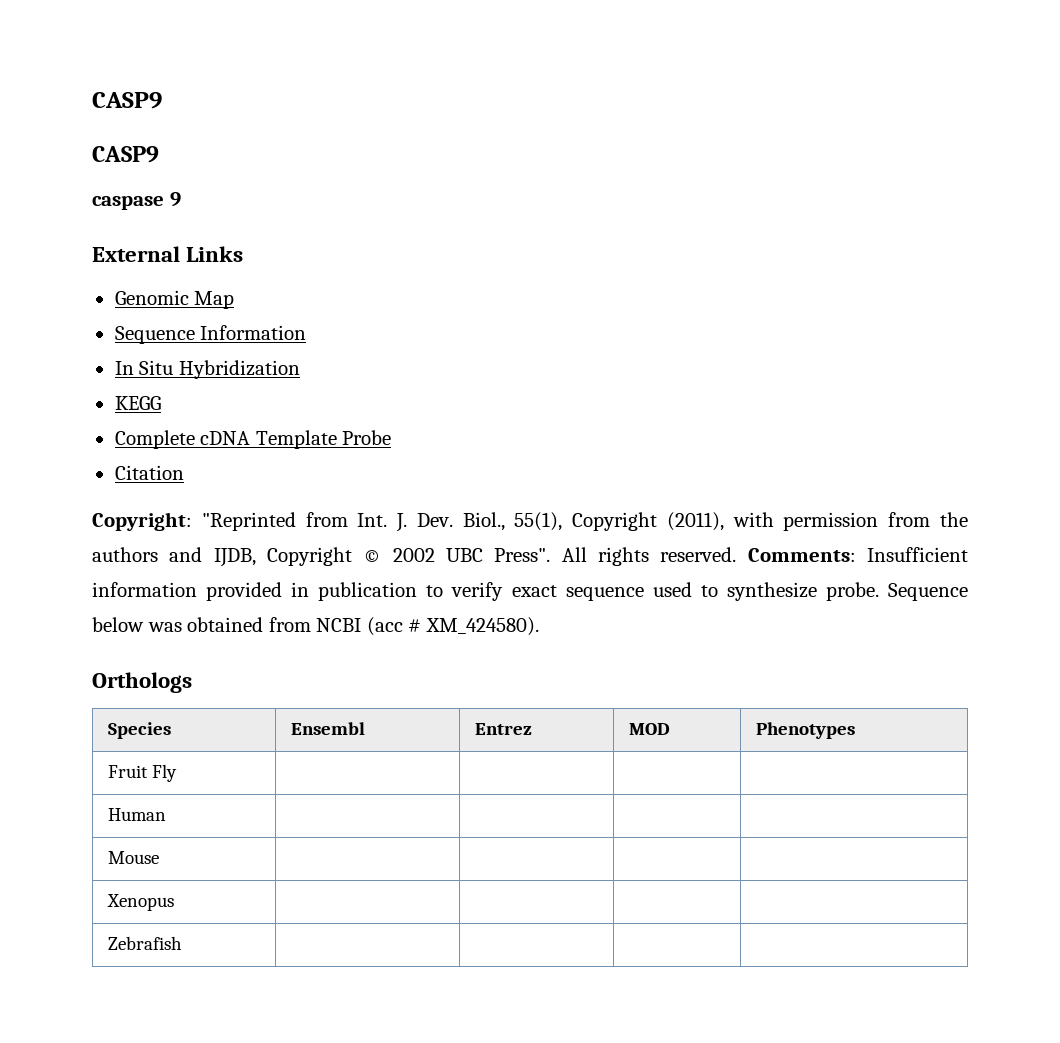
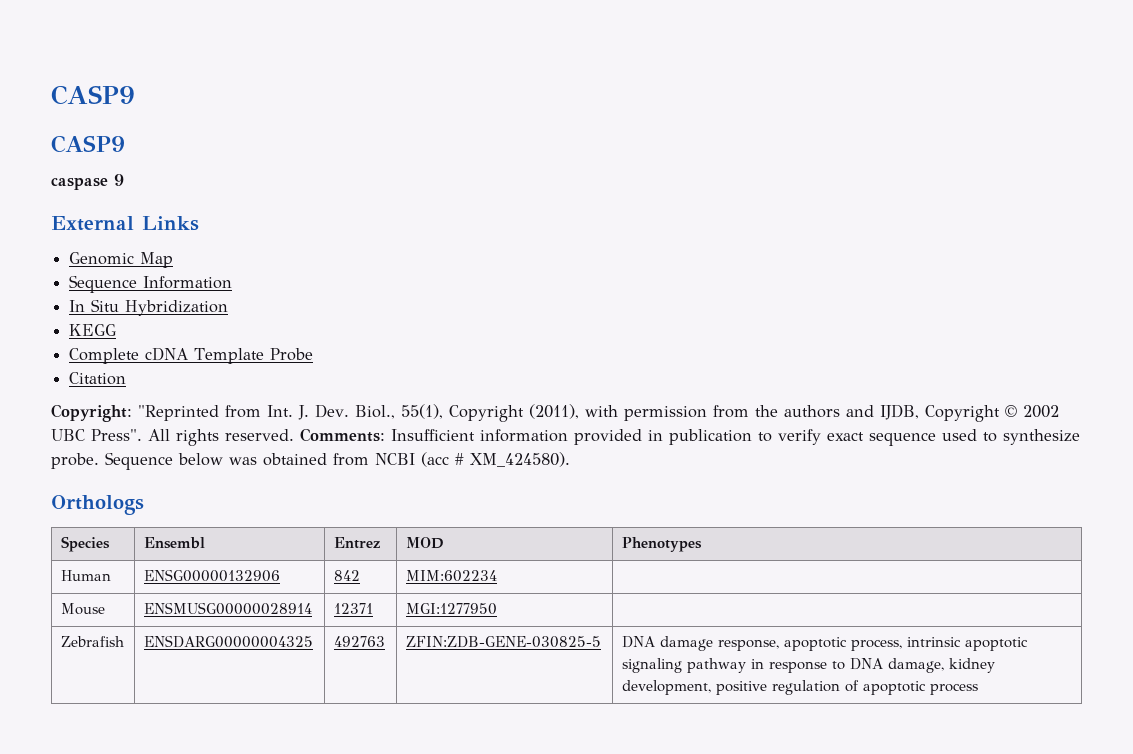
[107,764,177,782] // Fruit Fly | | | | -> (702, 544) none
[107,851,159,864] [106,894,174,911] [107,936,182,950] | | | // Mouse | | | | // Xenopus | | | | // Zebrafish | | | | -> [143,569,280,582] [333,570,360,581] [405,570,497,582] [60,603,105,615] [143,602,312,615] [333,603,373,614] [405,603,497,615] [60,636,124,647] [143,635,313,648] [333,636,385,647] [405,636,601,648] [621,636,1028,651] [621,658,995,673] [621,680,978,695] ENSG00000132906 | 842 | MIM:602234 | // Mouse | ENSMUSG00000028914 | 12371 | MGI:1277950 | // Zebrafish | ENSDARG00000004325 | 492763 | ZFIN:ZDB-GENE-030825-5 | DNA damage response, apoptotic process, intrinsic apoptotic signaling pathway in response to DNA damage, kidney development, positive regulation of apoptotic process

